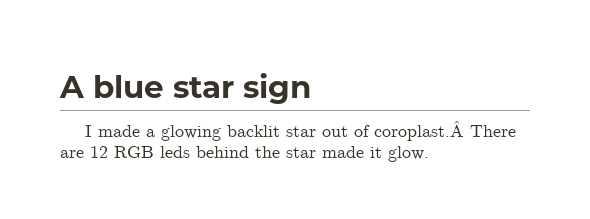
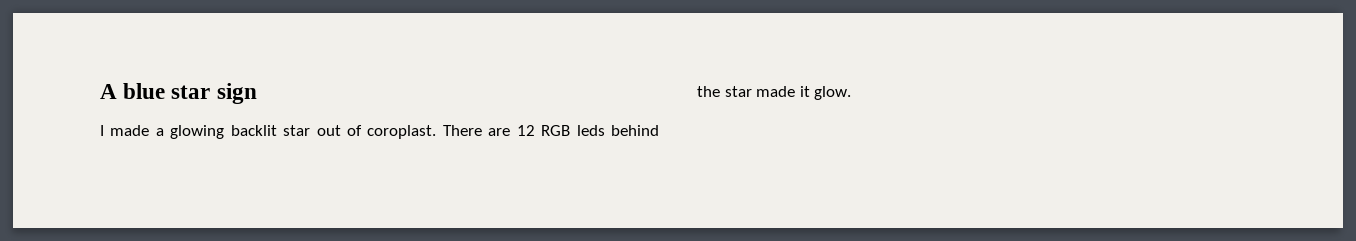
[374,120,465,141] coroplast.Â -> [367,125,437,139] coroplast.

